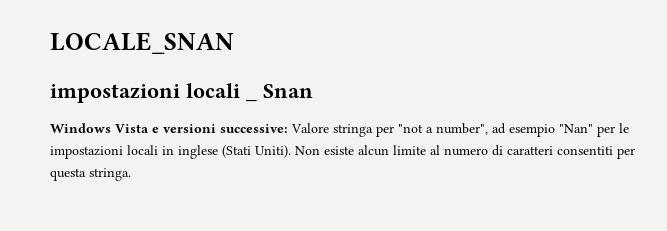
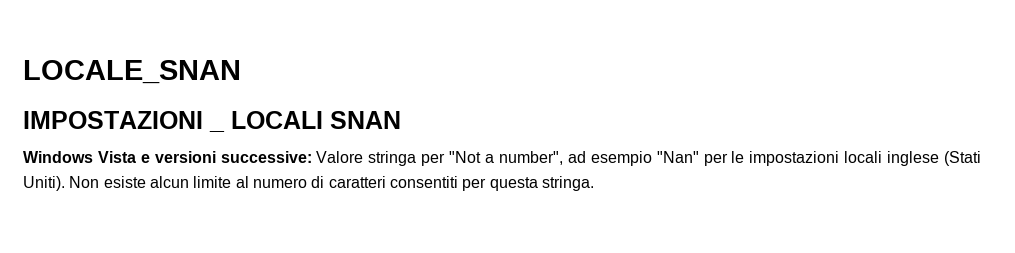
[50,83,240,103] [246,98,257,102] [263,84,313,98] impostazioni locali _ Snan -> [23,111,203,129] [209,129,225,132] [231,111,401,129] IMPOSTAZIONI _ LOCALI SNAN
[398,124,423,133] "not -> [449,151,482,163] "Not
[162,146,174,155] in -> (883, 157) none

